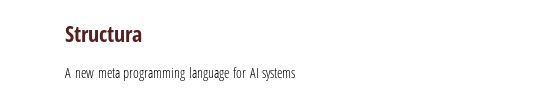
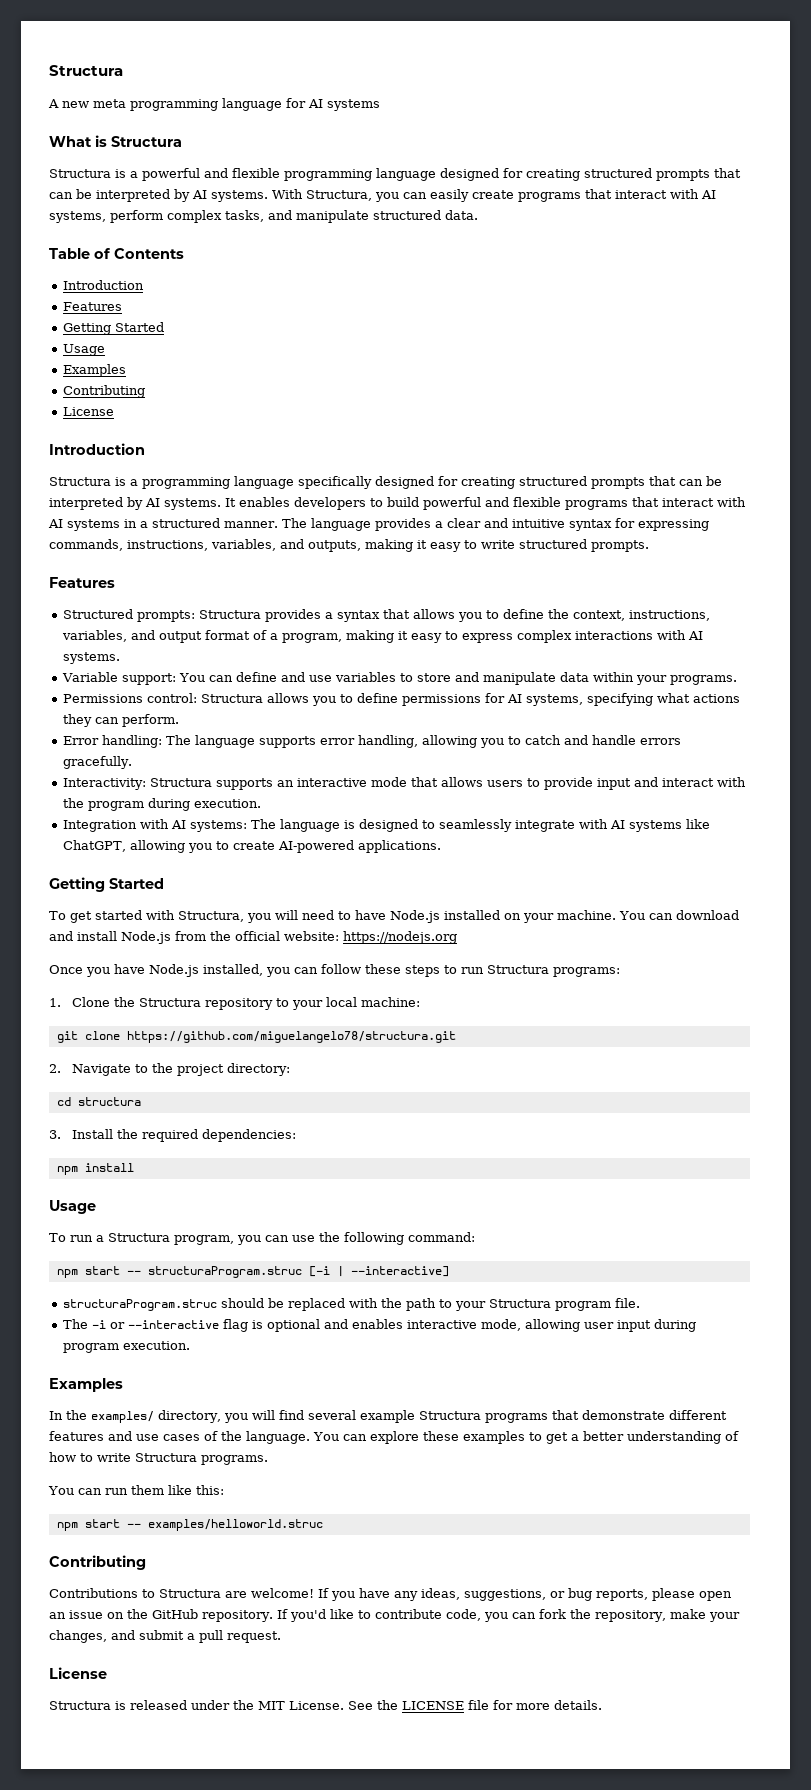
(296, 74) none -> [49,135,182,147] [49,168,741,181] [49,189,716,202] [49,210,478,223] [49,248,184,259] [62,280,144,290] [62,302,122,311] [62,322,164,335] [62,344,105,356] [62,364,126,377] [62,385,145,398] [62,407,114,416] [49,443,145,455] [49,476,722,489] [49,497,746,510] [48,518,709,531] [49,539,649,552] [49,577,115,588] [62,609,710,622] [61,630,703,643] [62,652,120,664] [61,672,737,685] [62,693,740,706] [62,714,179,727] [62,735,681,748] [62,756,132,769] [62,777,746,790] [62,798,261,811] [62,819,710,832] [62,840,441,853] [49,877,164,892] [49,910,739,923] [49,931,457,944] [49,964,620,977] [49,997,420,1010] [56,1031,456,1043] [49,1063,290,1076] [56,1097,141,1106] [49,1129,296,1142] [56,1163,134,1175] [49,1200,96,1214] [49,1232,475,1245] [56,1266,449,1278] [62,1298,640,1311] [62,1319,696,1332] [62,1341,190,1353] [49,1378,123,1392] [49,1410,727,1423] [49,1431,739,1444] [49,1452,268,1465] [48,1485,224,1495] [56,1519,323,1531] [49,1555,146,1570] [49,1588,732,1601] [49,1609,740,1622] [49,1630,281,1643] [49,1667,107,1679] [49,1700,602,1710] // What is Structura // Structura is a powerful and flexible programming language designed for creating structured prompts that can be interpreted by AI systems. With Structura, you can easily create programs that interact with AI systems, perform complex tasks, and manipulate structured data. // Table of Contents // Introduction // Features // Getting Started // Usage // Examples // Contributing // License // Introduction // Structura is a programming language specifically designed for creating structured prompts that can be interpreted by AI systems. It enables developers to build powerful and flexible programs that interact with AI systems in a structured manner. The language provides a clear and intuitive syntax for expressing commands, instructions, variables, and outputs, making it easy to write structured prompts. // Features // Structured prompts: Structura provides a syntax that allows you to define the context, instructions, variables, and output format of a program, making it easy to express complex interactions with AI systems. // Variable support: You can define and use variables to store and manipulate data within your programs. // Permissions control: Structura allows you to define permissions for AI systems, specifying what actions they can perform. // Error handling: The language supports error handling, allowing you to catch and handle errors gracefully. // Interactivity: Structura supports an interactive mode that allows users to provide input and interact with the program during execution. // Integration with AI systems: The language is designed to seamlessly integrate with AI systems like ChatGPT, allowing you to create AI-powered applications. // Getting Started // To get started with Structura, you will need to have Node.js installed on your machine. You can download and install Node.js from the official website: https://nodejs.org // Once you have Node.js installed, you can follow these steps to run Structura programs: // 1. Clone the Structura repository to your local machine: // git clone https://github.com/miguelangelo78/structura.git // 2. Navigate to the project directory: // cd structura // 3. Install the required dependencies: // npm install // Usage // To run a Structura program, you can use the following command: // npm start -- structuraProgram.struc [-i | --interactive] // structuraProgram.struc should be replaced with the path to your Structura program file. // The -i or --interactive flag is optional and enables interactive mode, allowing user input during program execution. // Examples // In the examples/ directory, you will find several example Structura programs that demonstrate different features and use cases of the language. You can explore these examples to get a better understanding of how to write Structura programs. // You can run them like this: // npm start -- examples/helloworld.struc // Contributing // Contributions to Structura are welcome! If you have any ideas, suggestions, or bug reports, please open an issue on the GitHub repository. If you'd like to contribute code, you can fork the repository, make your changes, and submit a pull request. // License // Structura is released under the MIT License. See the LICENSE file for more details.

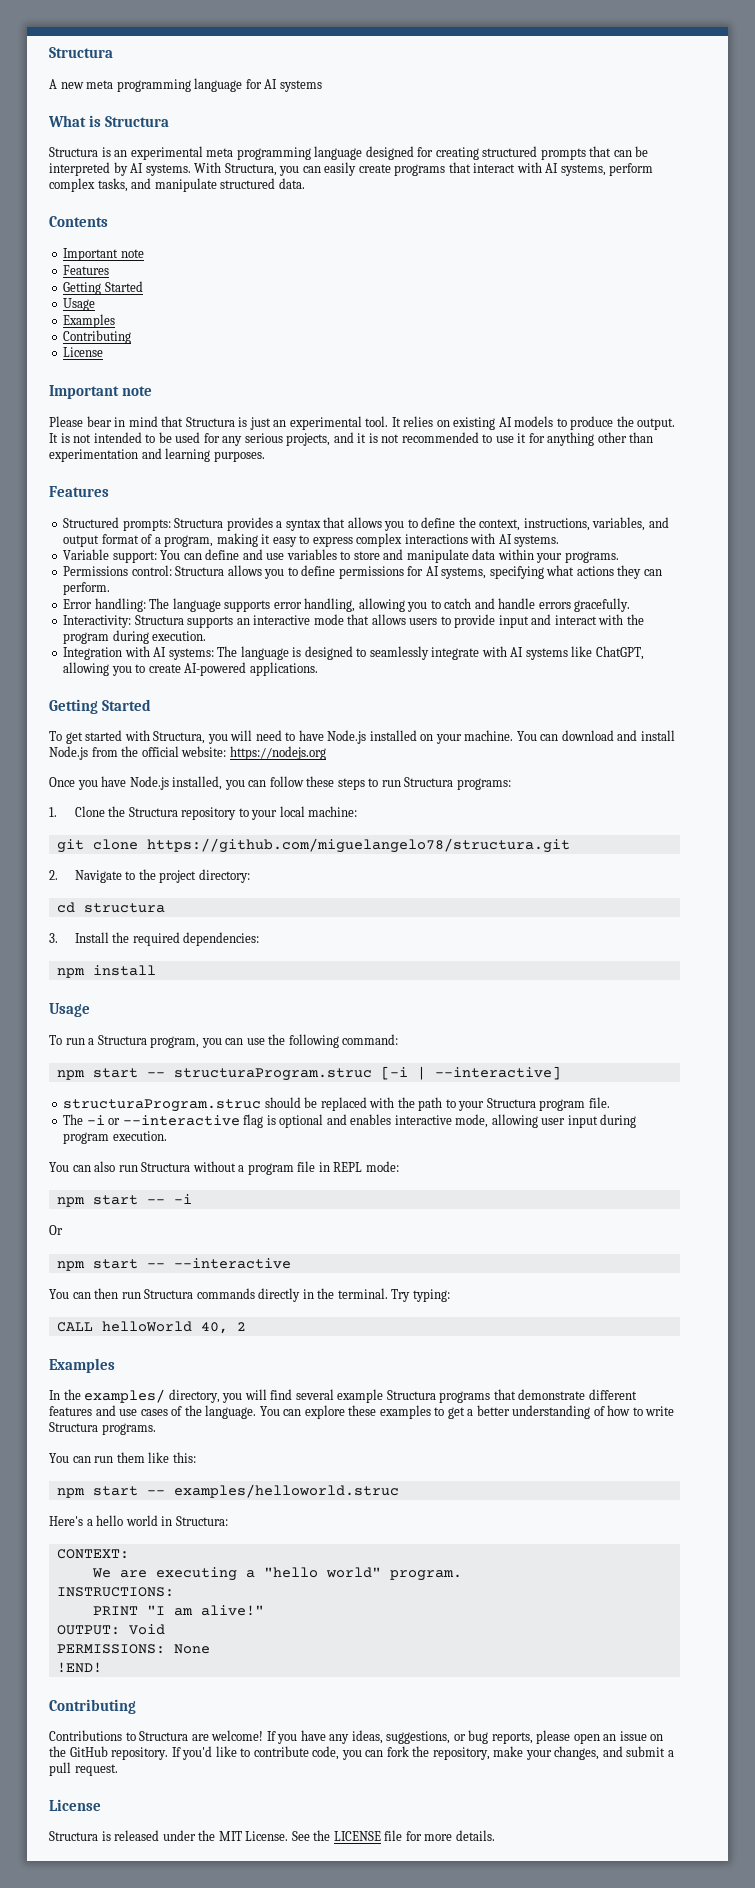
[130,168,280,181] a powerful and flexible -> [114,146,234,160] an experimental meta
[49,248,111,259] Table of -> (305, 183) none
[62,280,144,290] Introduction -> [63,248,144,261] Important note
[49,443,145,455] [49,476,722,489] [49,497,746,510] [48,518,709,531] [49,539,649,552] Introduction // Structura is a programming language specifically designed for creating structured prompts that can be interpreted by AI systems. It enables developers to build powerful and flexible programs that interact with AI systems in a structured manner. The language provides a clear and intuitive syntax for expressing commands, instructions, variables, and outputs, making it easy to write structured prompts. -> [49,385,152,399] [49,416,676,430] [49,432,654,446] [49,448,265,462] Important note // Please bear in mind that Structura is just an experimental tool. It relies on existing AI models to produce the output. It is not intended to be used for any serious projects, and it is not recommended to use it for anything other than experimentation and learning purposes.
(190, 1345) none -> [49,1161,399,1175] [56,1194,192,1207] [49,1225,63,1235] [56,1258,291,1271] [49,1288,450,1302] [56,1321,246,1334] // You can also run Structura without a program file in REPL mode: // npm start -- -i // Or // npm start -- --interactive // You can then run Structura commands directly in the terminal. Try typing: // CALL helloWorld 40, 2
(323, 1525) none -> [49,1515,228,1526] [56,1549,129,1559] [91,1567,462,1581] [56,1587,174,1597] [92,1605,264,1616] [56,1624,165,1635] [56,1644,210,1654] [56,1662,102,1673] // Here's a hello world in Structura: // CONTEXT: // We are executing a "hello world" program. // INSTRUCTIONS: // PRINT "I am alive!" // OUTPUT: Void // PERMISSIONS: None // !END!

